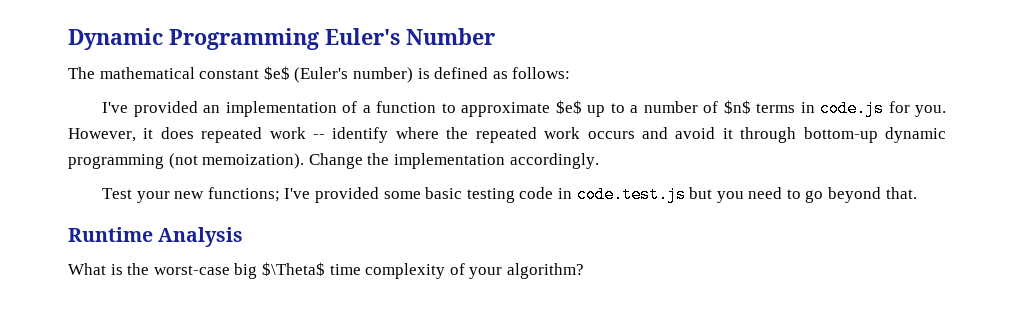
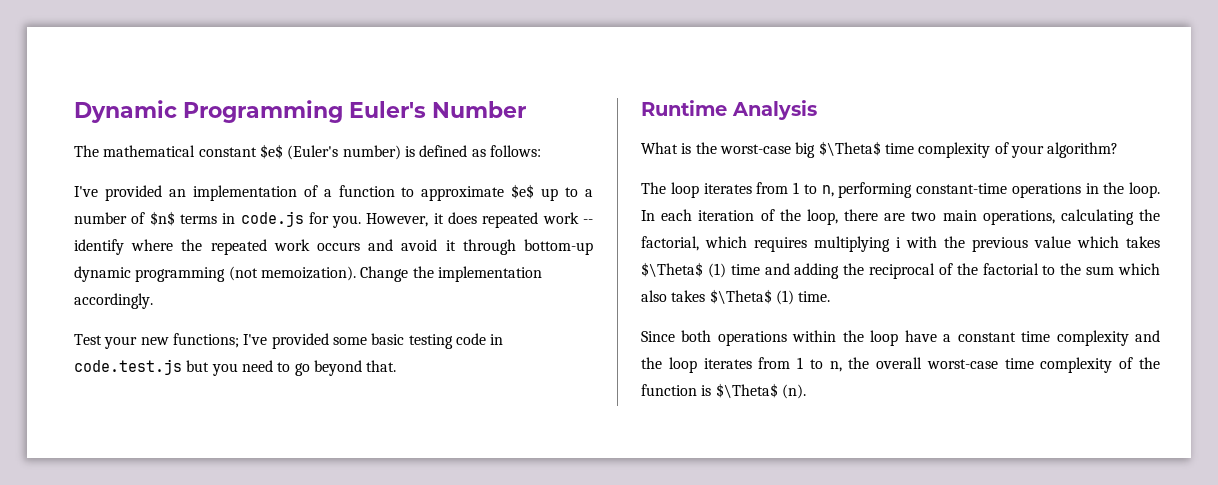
(584, 271) none -> [641,182,1160,198] [641,209,1160,225] [641,236,1160,252] [641,262,1161,279] [641,289,831,305] [641,330,1160,346] [641,357,1160,373] [641,383,806,399] // The loop iterates from 1 to n, performing constant-time operations in the loop. In each iteration of the loop, there are two main operations, calculating the factorial, which requires multiplying i with the previous value which takes $\Theta$ (1) time and adding the reciprocal of the factorial to the sum which also takes $\Theta$ (1) time. // Since both operations within the loop have a constant time complexity and the loop iterates from 1 to n, the overall worst-case time complexity of the function is $\Theta$ (n).

